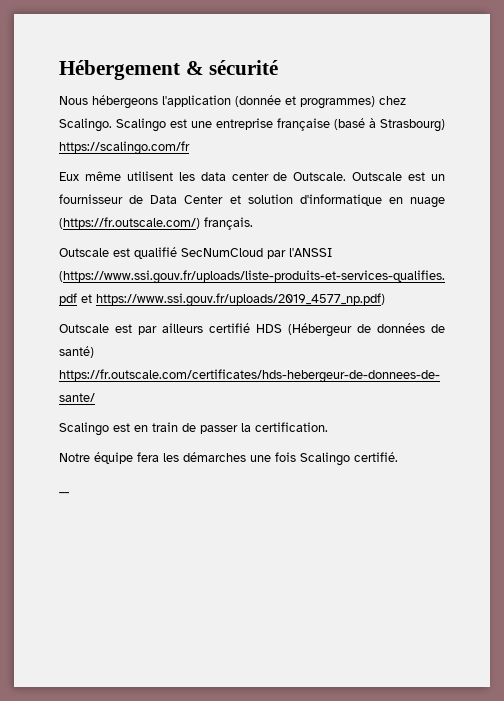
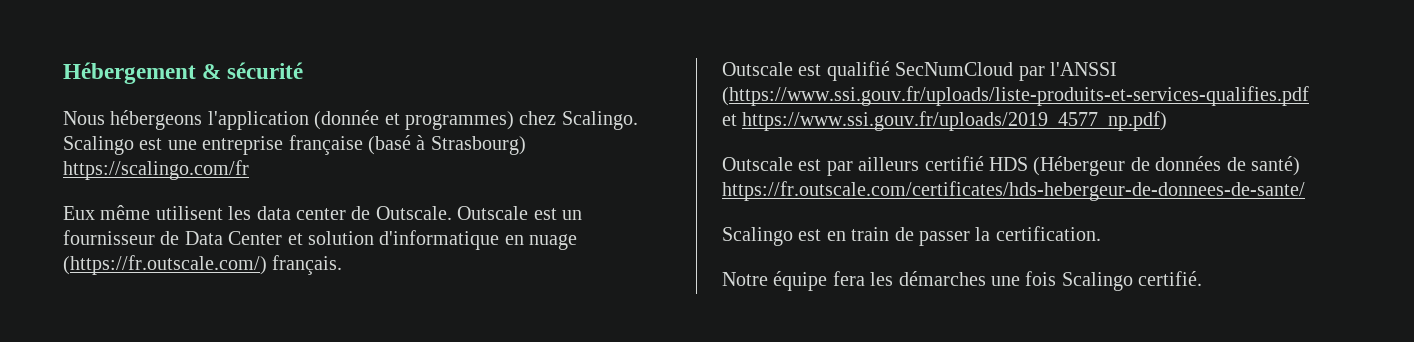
[59,492,70,494] // __ -> (1203, 278) none

